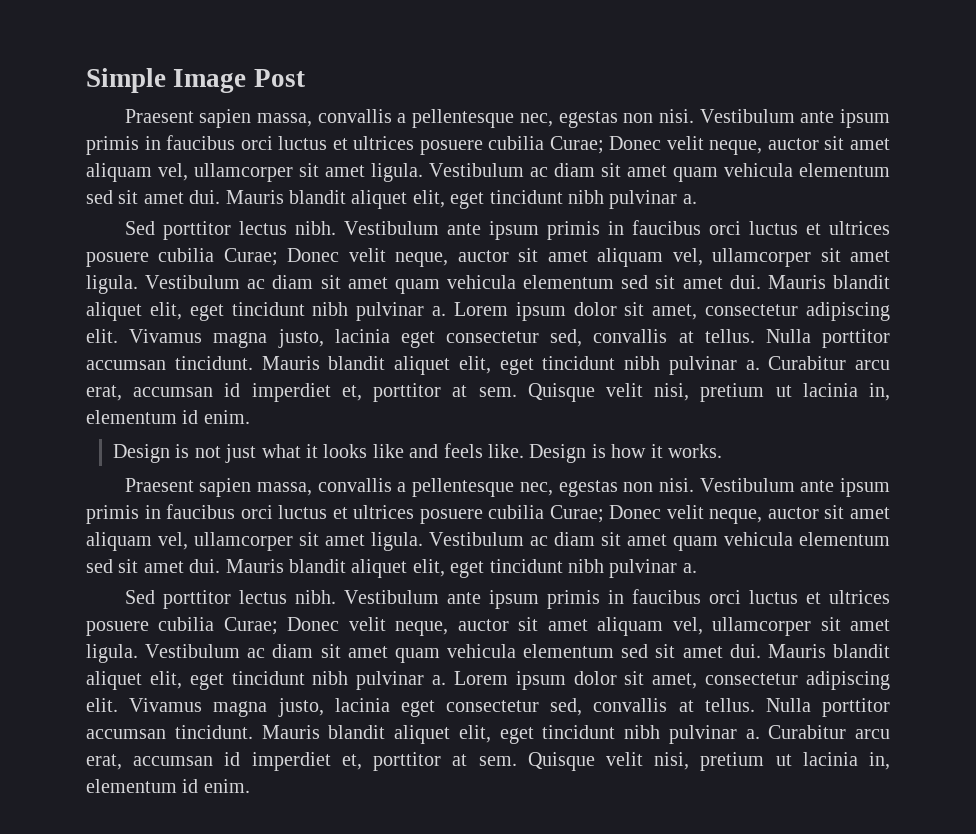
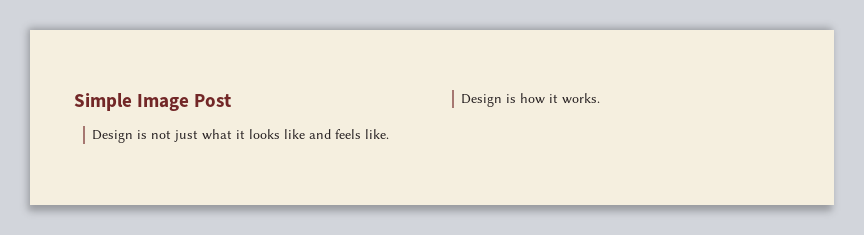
[124,109,890,128] [86,135,890,155] [86,163,890,182] [86,190,697,209] [124,220,891,240] [86,248,890,267] [86,275,890,294] [86,302,890,321] [86,329,890,348] [86,356,890,375] [86,383,890,402] [86,410,250,424] // Praesent sapien massa, convallis a pellentesque nec, egestas non nisi. Vestibulum ante ipsum primis in faucibus orci luctus et ultrices posuere cubilia Curae; Donec velit neque, auctor sit amet aliquam vel, ullamcorper sit amet ligula. Vestibulum ac diam sit amet quam vehicula elementum sed sit amet dui. Mauris blandit aliquet elit, eget tincidunt nibh pulvinar a. // Sed porttitor lectus nibh. Vestibulum ante ipsum primis in faucibus orci luctus et ultrices posuere cubilia Curae; Donec velit neque, auctor sit amet aliquam vel, ullamcorper sit amet ligula. Vestibulum ac diam sit amet quam vehicula elementum sed sit amet dui. Mauris blandit aliquet elit, eget tincidunt nibh pulvinar a. Lorem ipsum dolor sit amet, consectetur adipiscing elit. Vivamus magna justo, lacinia eget consectetur sed, convallis at tellus. Nulla porttitor accumsan tincidunt. Mauris blandit aliquet elit, eget tincidunt nibh pulvinar a. Curabitur arcu erat, accumsan id imperdiet et, porttitor at sem. Quisque velit nisi, pretium ut lacinia in, elementum id enim. -> (232, 100) none
[124,478,890,497] [86,504,890,524] [86,532,890,551] [86,559,697,578] [124,589,891,609] [86,617,890,636] [86,644,890,663] [86,671,890,690] [86,698,890,717] [86,725,890,744] [86,752,890,771] [86,779,250,793] // Praesent sapien massa, convallis a pellentesque nec, egestas non nisi. Vestibulum ante ipsum primis in faucibus orci luctus et ultrices posuere cubilia Curae; Donec velit neque, auctor sit amet aliquam vel, ullamcorper sit amet ligula. Vestibulum ac diam sit amet quam vehicula elementum sed sit amet dui. Mauris blandit aliquet elit, eget tincidunt nibh pulvinar a. // Sed porttitor lectus nibh. Vestibulum ante ipsum primis in faucibus orci luctus et ultrices posuere cubilia Curae; Donec velit neque, auctor sit amet aliquam vel, ullamcorper sit amet ligula. Vestibulum ac diam sit amet quam vehicula elementum sed sit amet dui. Mauris blandit aliquet elit, eget tincidunt nibh pulvinar a. Lorem ipsum dolor sit amet, consectetur adipiscing elit. Vivamus magna justo, lacinia eget consectetur sed, convallis at tellus. Nulla porttitor accumsan tincidunt. Mauris blandit aliquet elit, eget tincidunt nibh pulvinar a. Curabitur arcu erat, accumsan id imperdiet et, porttitor at sem. Quisque velit nisi, pretium ut lacinia in, elementum id enim. -> (601, 98) none

